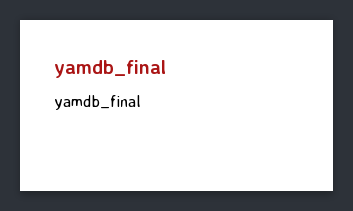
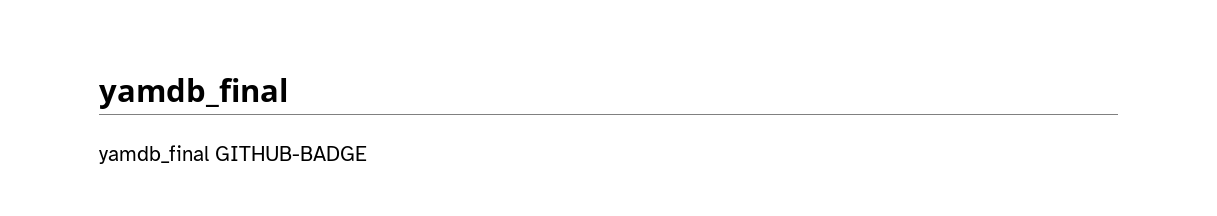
(141, 102) none -> [215,146,367,161] GITHUB-BADGE

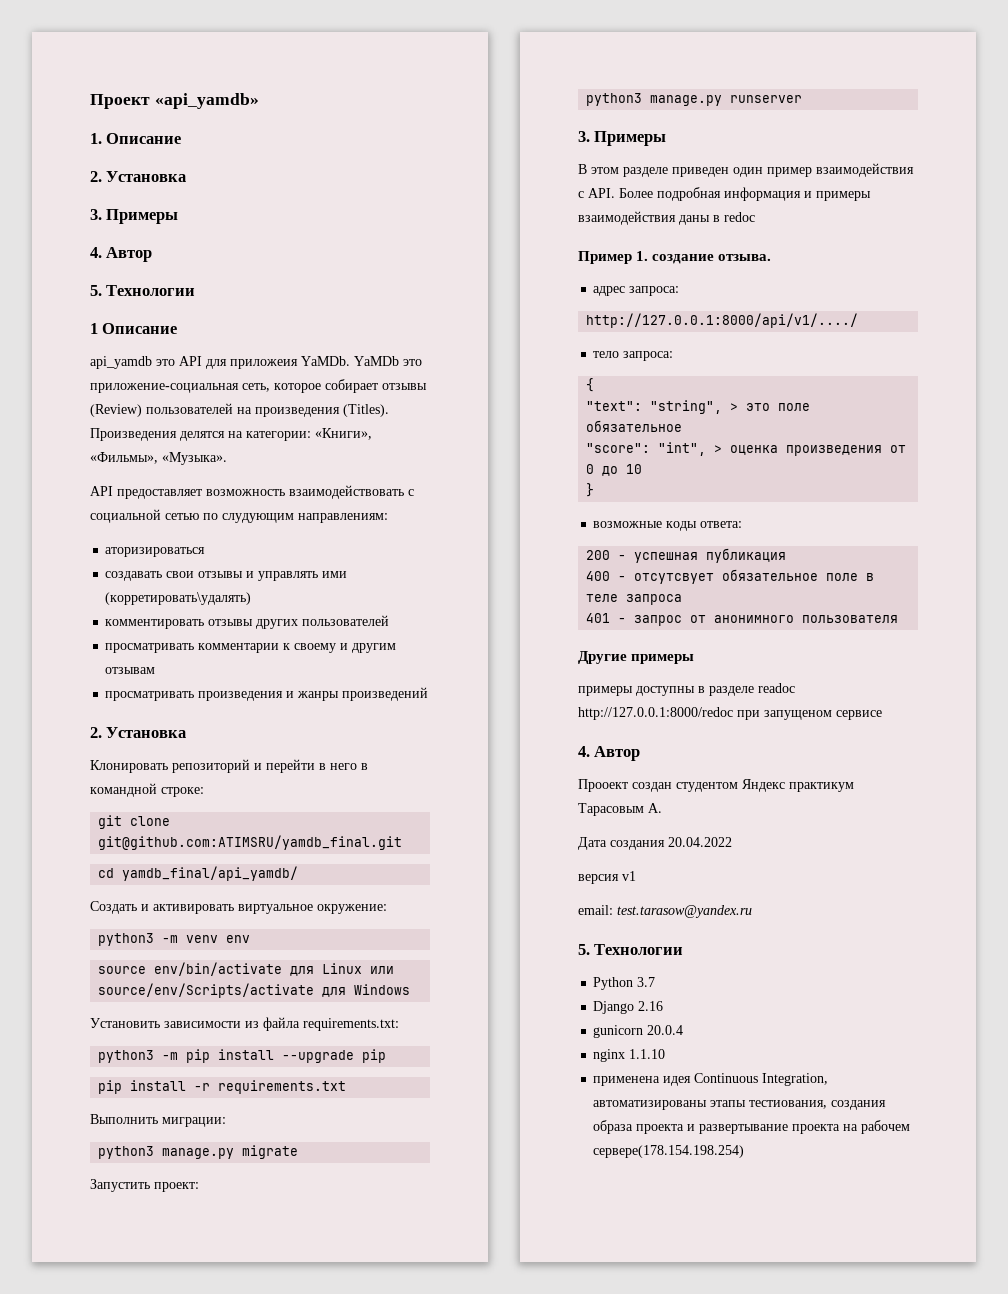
[99,78,288,109] [99,145,367,164] yamdb_final // yamdb_final GITHUB-BADGE -> [90,93,259,109] [90,133,182,144] [90,171,187,182] [90,209,179,224] [90,247,153,262] [90,285,196,296] [90,323,178,334] [90,356,422,369] [90,379,427,393] [90,403,389,417] [90,428,372,441] [90,452,227,465] [90,485,414,499] [90,509,388,523] [105,547,206,557] [105,571,348,581] [105,592,252,605] [105,615,390,629] [105,643,397,653] [105,667,156,674] [105,687,429,701] [90,727,187,738] [90,759,368,773] [90,783,204,797] [98,815,171,829] [98,835,403,850] [98,866,299,881] [90,901,387,914] [98,933,251,946] [98,962,395,976] [98,983,411,998] [90,1017,399,1031] [98,1049,387,1063] [98,1080,347,1094] [90,1114,226,1127] [98,1145,299,1159] [90,1179,199,1192] [586,93,803,106] [578,131,667,146] [578,163,914,177] [578,187,871,201] [578,211,755,225] [578,251,772,264] [593,286,680,296] [586,313,859,328] [593,351,674,361] [586,378,595,392] [586,400,811,414] [586,420,683,432] [586,442,907,456] [586,464,643,476] [586,483,595,497] [593,521,743,531] [586,548,787,563] [586,569,875,584] [586,594,683,605] [586,613,899,626] [578,651,695,664] [578,683,795,696] [578,707,882,720] [578,746,641,761] [578,779,854,792] [578,803,662,816] [578,837,732,850] [578,871,636,884] [578,905,752,918] [578,944,684,955] [593,977,656,990] [593,1001,664,1014] [593,1025,684,1038] [593,1049,666,1062] [593,1073,829,1086] [593,1100,887,1110] [593,1120,911,1134] [593,1145,745,1158] Проект «api_yamdb» // 1. Описание // 2. Установка // 3. Примеры // 4. Aвтор // 5. Технологии // 1 Описание // api_yamdb это API для приложеия YaMDb. YaMDb это приложение-социальная сеть, которое собирает отзывы (Review) пользователей на произведения (Titles). Произведения делятся на категории: «Книги», «Фильмы», «Музыка». // API предоставляет возможность взаимодействовать с социальной сетью по слудующим направлениям: // аторизироваться // создавать свои отзывы и управлять ими (корретировать\удалять) // комментировать отзывы других пользователей // просматривать комментарии к своему и другим отзывам // просматривать произведения и жанры произведений // 2. Установка // Клонировать репозиторий и перейти в него в командной строке: // git clone git@github.com:ATIMSRU/yamdb_final.git // cd yamdb_final/api_yamdb/ // Cоздать и активировать виртуальное окружение: // python3 -m venv env // source env/bin/activate для Linux или source/env/Scripts/activate для Windows // Установить зависимости из файла requirements.txt: // python3 -m pip install --upgrade pip // pip install -r requirements.txt // Выполнить миграции: // python3 manage.py migrate // Запустить проект: // python3 manage.py runserver // 3. Примеры // В этом разделе приведен один пример взаимодействия с API. Более подробная информация и примеры взаимодействия даны в redoc // Пример 1. создание отзыва. // адрес запроса: // http://127.0.0.1:8000/api/v1/..../ // тело запроса: // { // "text": "string", > это поле обязательное // "score": "int", > оценка произведения от 0 до 10 // } // возможные коды ответа: // 200 - успешная публикация // 400 - отсутсвует обязательное поле в теле запроса // 401 - запрос от анонимного пользователя // Другие примеры // примеры доступны в разделе readoc http://127.0.0.1:8000/redoc при запущеном сервисе // 4. Автор // Прооект создан студентом Яндекс практикум Тарасовым А. // Дата создания 20.04.2022 // версия v1 // email: test.tarasow@yandex.ru // 5. Технологии // Python 3.7 // Django 2.16 // gunicorn 20.0.4 // nginx 1.1.10 // применена идея Continuous Integration, автоматизированы этапы тестиования, создания образа проекта и развертывание проекта на рабочем сервере(178.154.198.254)

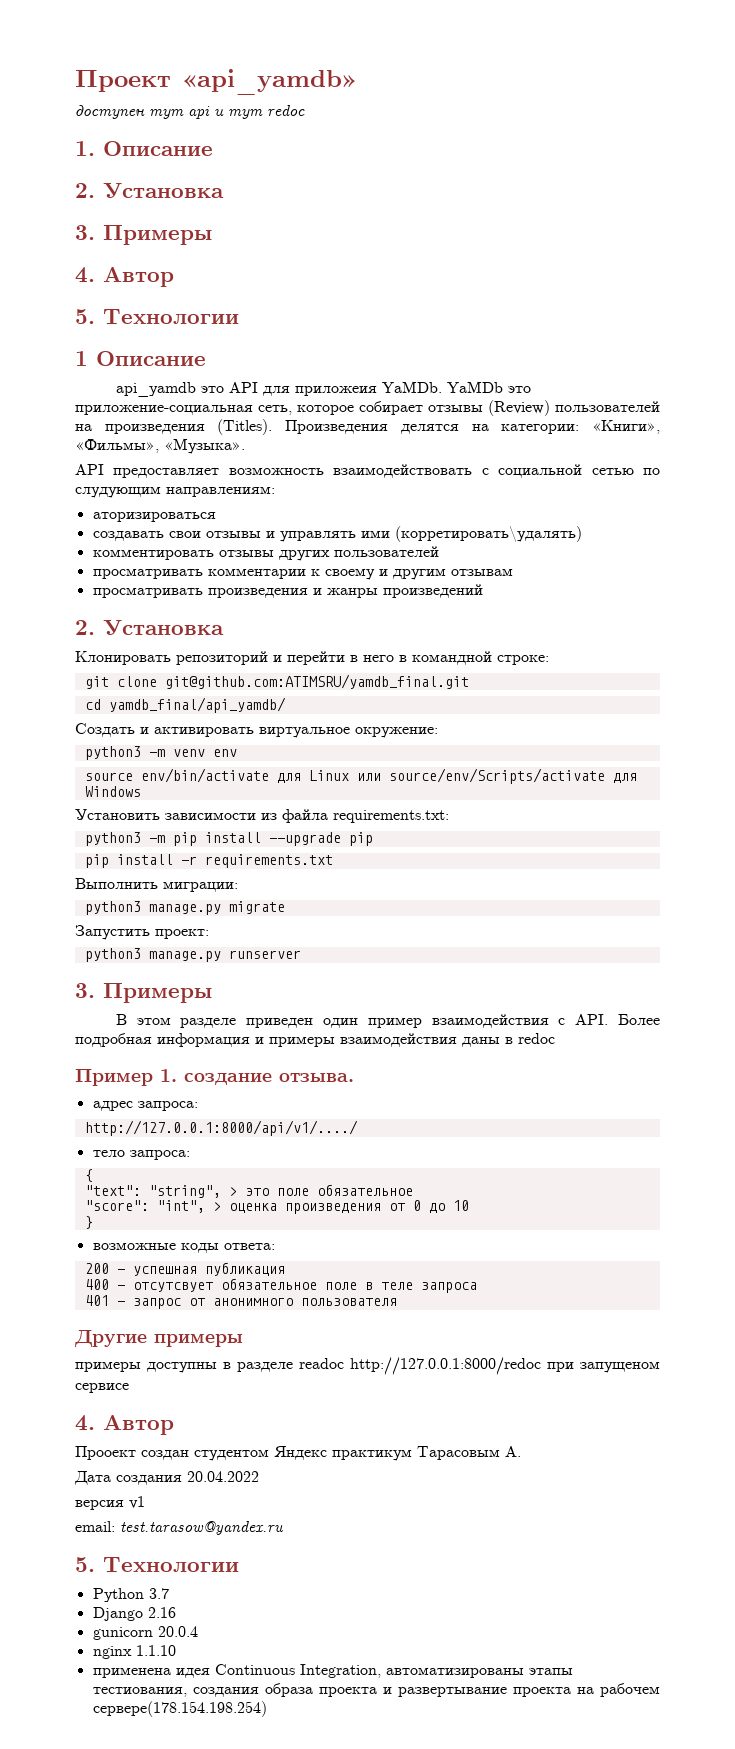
(259, 101) none -> [75,105,305,119] // доступен тут api и тут redoc

